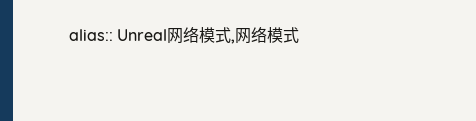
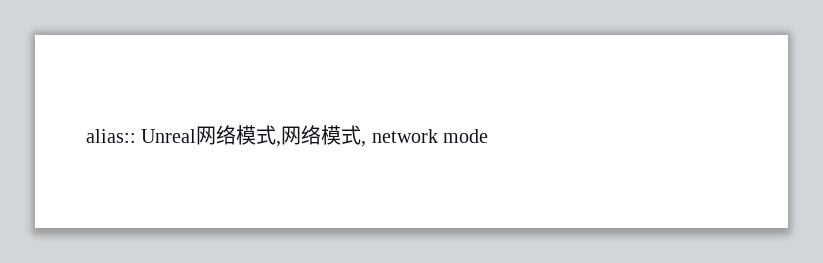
(300, 35) none -> [361,129,489,147] , network mode

